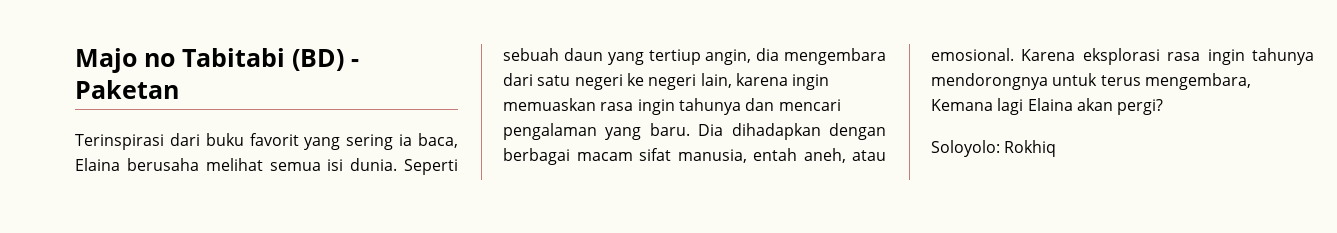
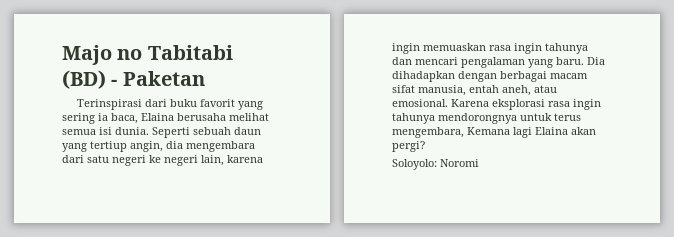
[1004,140,1057,157] Rokhiq -> [440,159,479,167] Noromi

